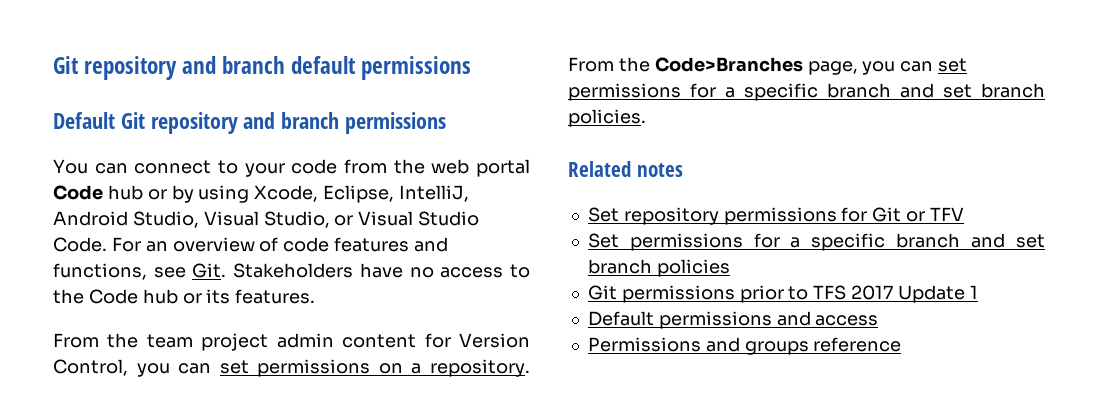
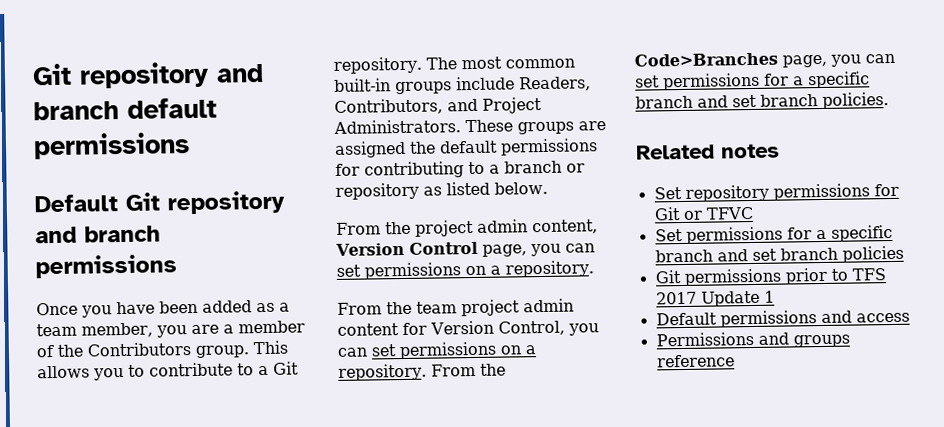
[53,159,530,177] [53,185,470,203] [53,211,480,228] [53,237,449,252] [53,263,530,280] [53,289,316,304] You can connect to your code from the web portal Code hub or by using Xcode, Eclipse, IntelliJ, Android Studio, Visual Studio, or Visual Studio Code. For an overview of code features and functions, see Git. Stakeholders have no access to the Code hub or its features. -> [36,300,290,318] [36,320,305,338] [36,340,288,358] [37,361,299,381] [333,56,575,74] [334,76,591,95] [334,96,542,115] [333,119,606,135] [334,138,598,158] [335,160,585,179] [335,181,548,200] [336,219,598,237] [335,241,595,257] [336,260,594,280] Once you have been added as a team member, you are a member of the Contributors group. This allows you to contribute to a Git repository. The most common built-in groups include Readers, Contributors, and Project Administrators. These groups are assigned the default permissions for contributing to a branch or repository as listed below. // From the project admin content, Version Control page, you can set permissions on a repository.
[929,207,964,221] TFV -> [705,206,754,220] TFVC

